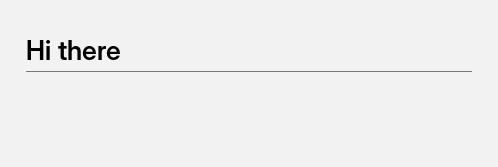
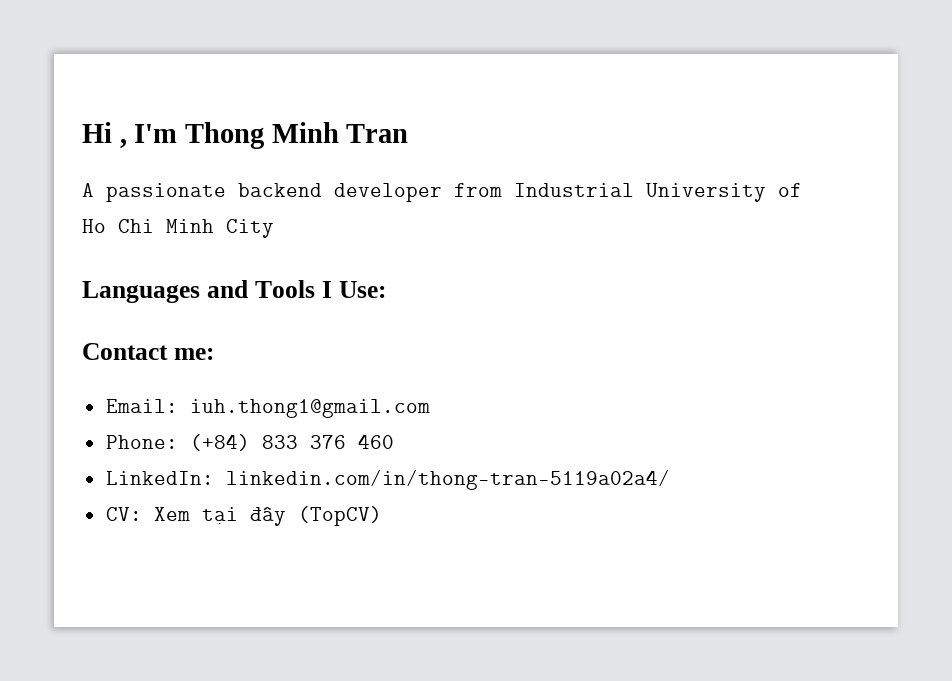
[58,40,122,60] there -> [119,122,409,149] [82,183,802,202] [82,219,274,238] [82,280,386,303] [82,343,214,360] [105,399,430,418] [105,434,394,451] [105,469,670,490] [105,506,382,526] , I'm Thong Minh Tran // A passionate backend developer from Industrial University of Ho Chi Minh City // Languages and Tools I Use: // Contact me: // Email: iuh.thong1@gmail.com // Phone: (+84) 833 376 460 // LinkedIn: linkedin.com/in/thong-tran-5119a02a4/ // CV: Xem tại đây (TopCV)

